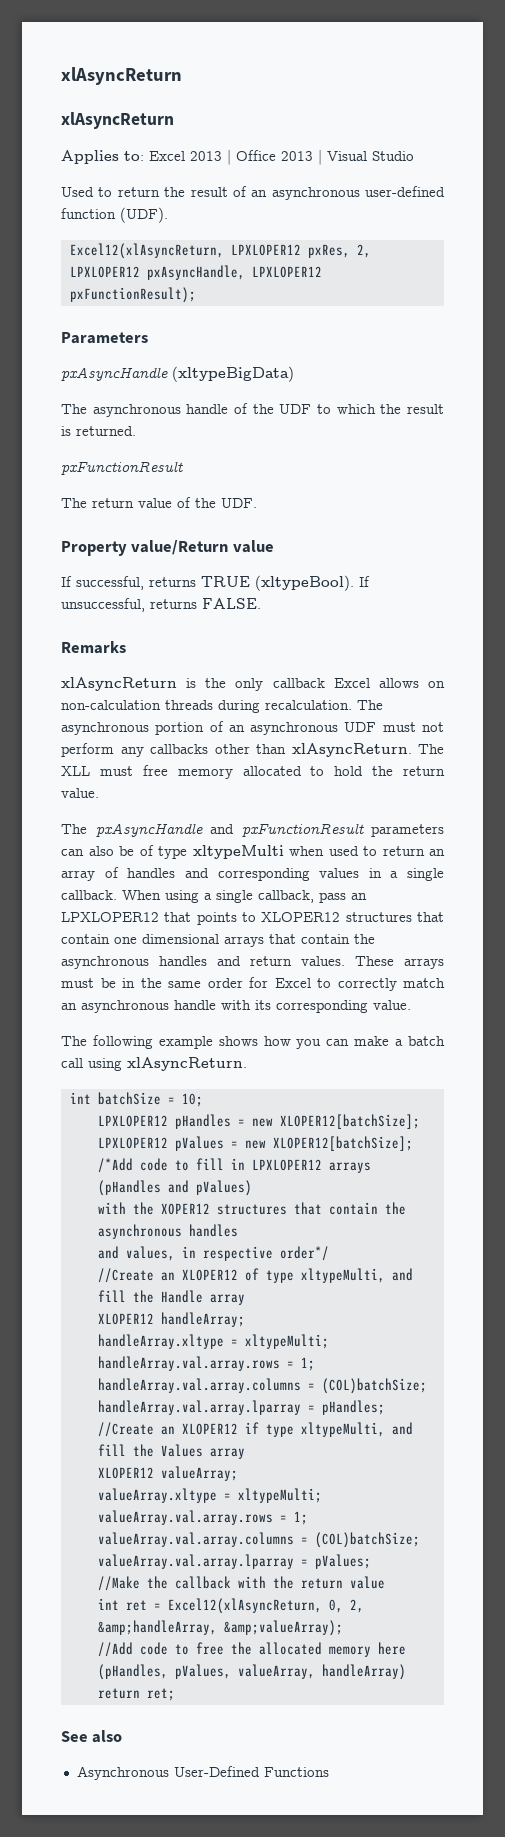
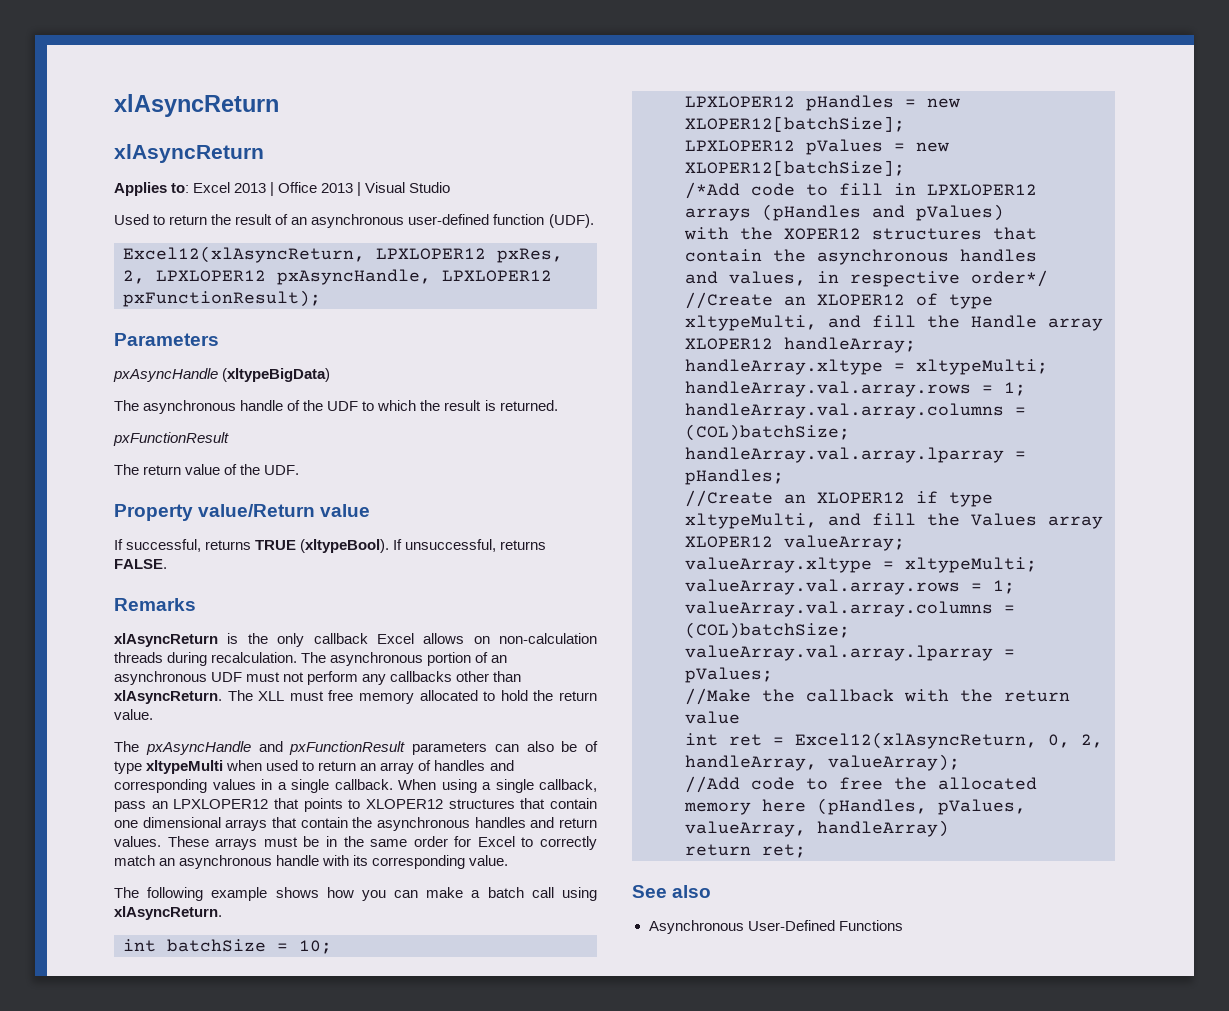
[97,1620,343,1636] &amp;handleArray, &amp;valueArray); -> [685,754,960,771] handleArray, valueArray);

